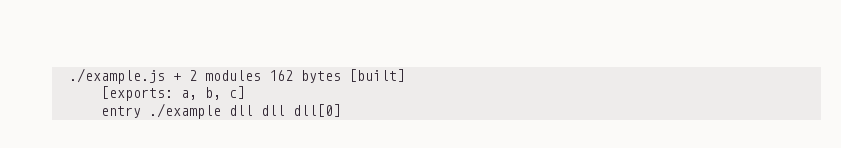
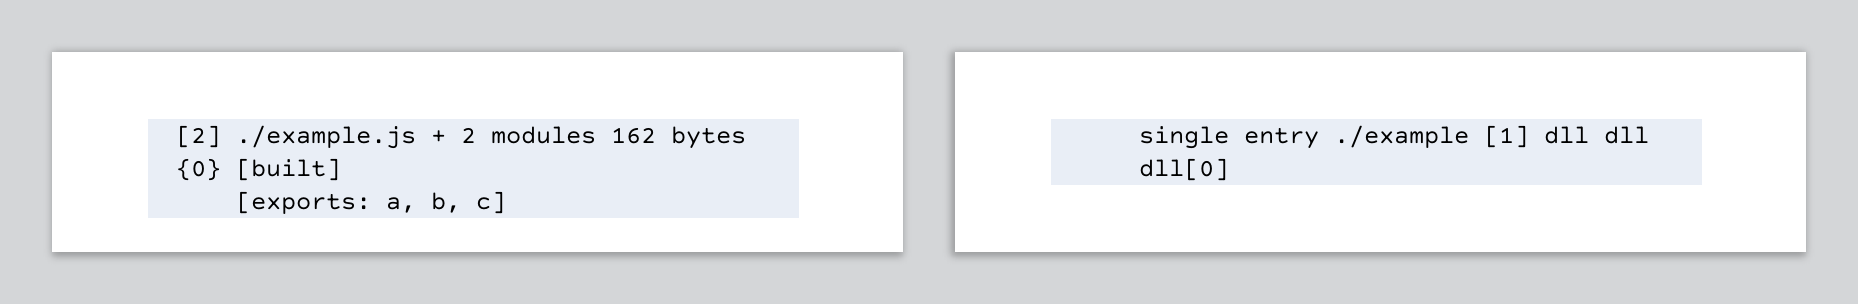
(69, 76) none -> [175,125,221,148] [2]
(341, 76) none -> [175,158,221,181] {0}
(245, 92) none -> [1138,126,1229,149] single
(221, 111) none -> [1483,125,1529,148] [1]

